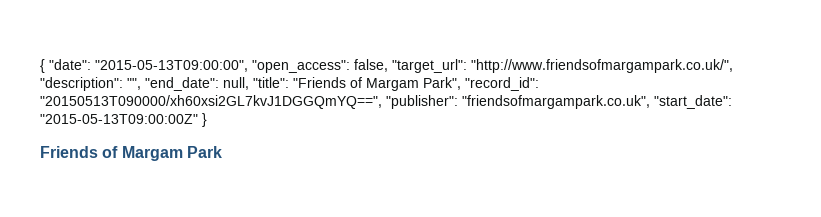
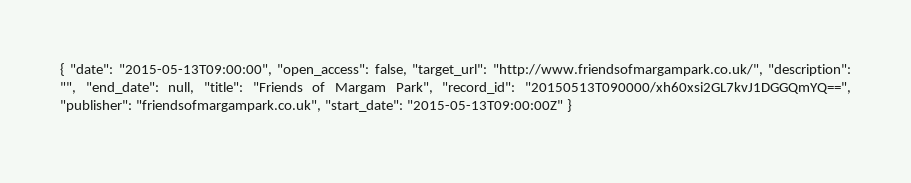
[40,146,222,161] // Friends of Margam Park -> (572, 105) none

